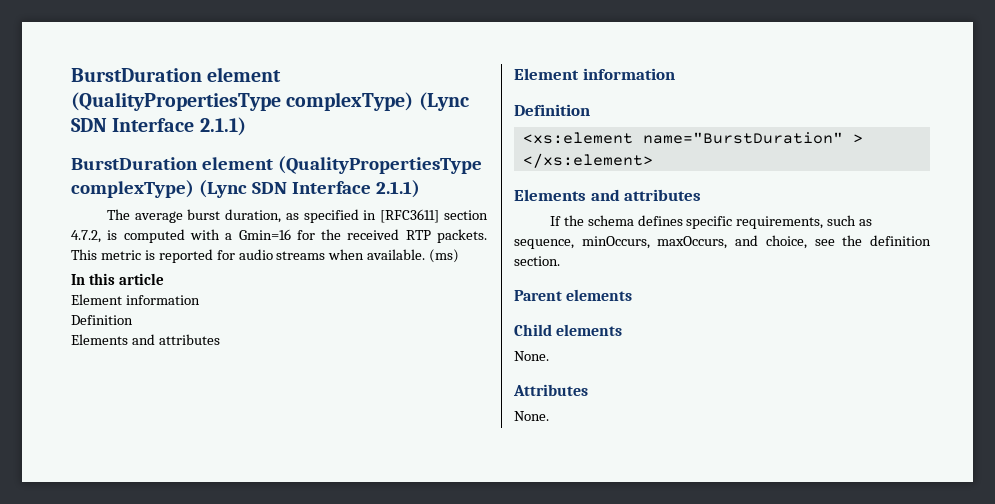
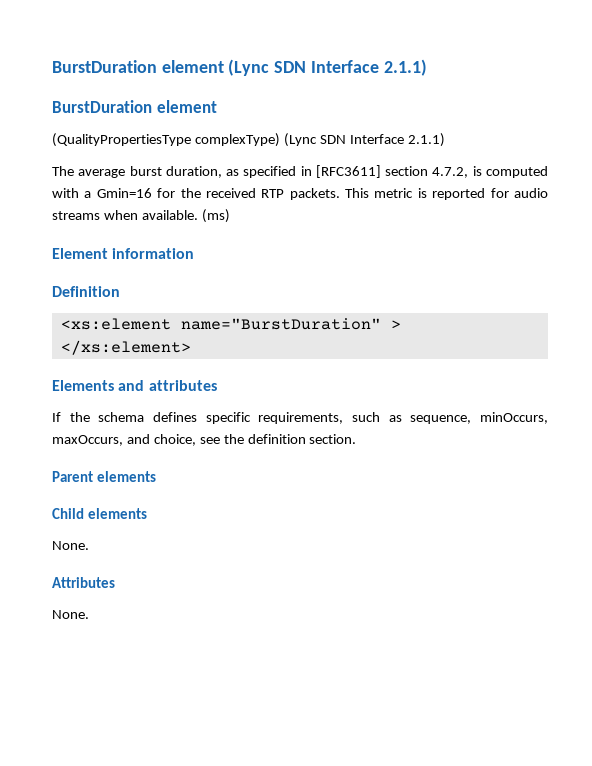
[71,67,282,82] [71,92,414,111] BurstDuration element (QualityPropertiesType complexType) -> [52,60,224,73] BurstDuration element
(273, 163) none -> (217, 106) //
[71,273,164,285] [71,294,200,305] [71,315,133,325] [71,334,220,345] // In this article // Element information // Definition // Elements and attributes -> (230, 216) none

